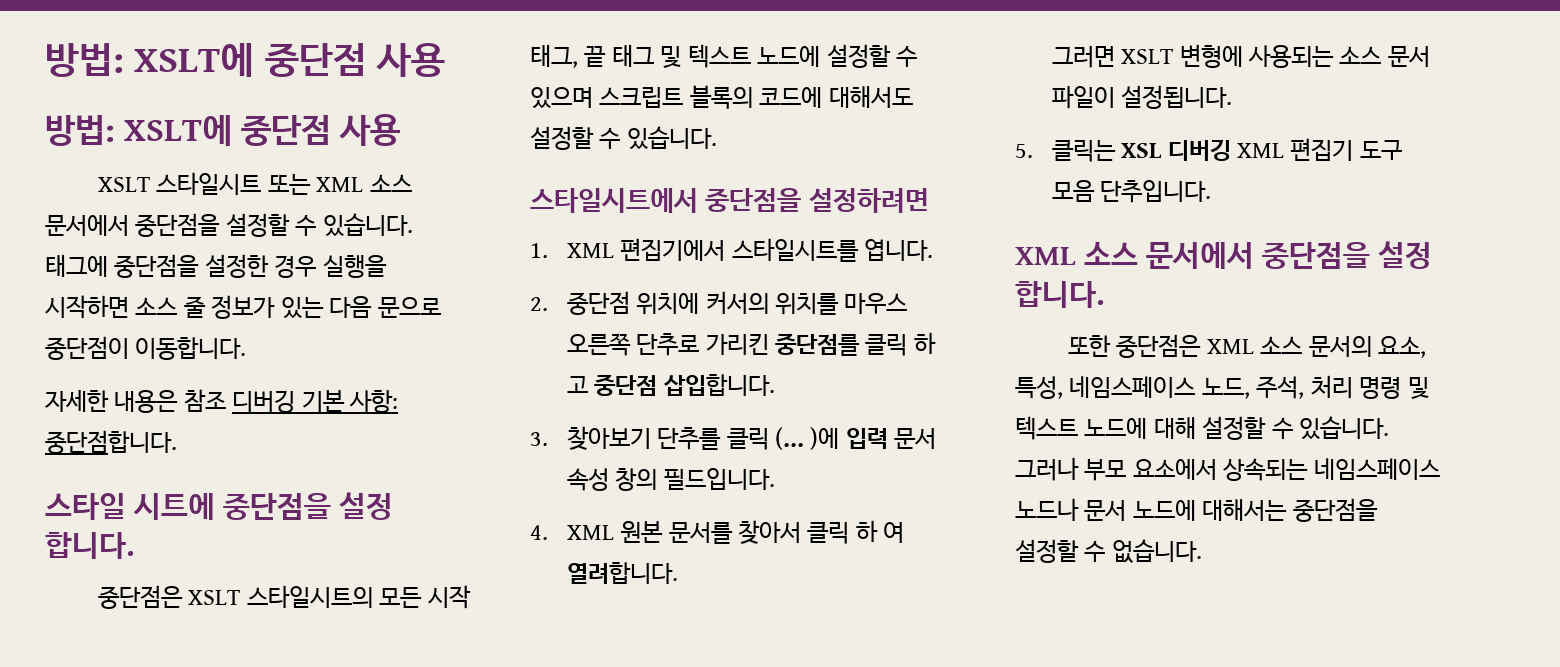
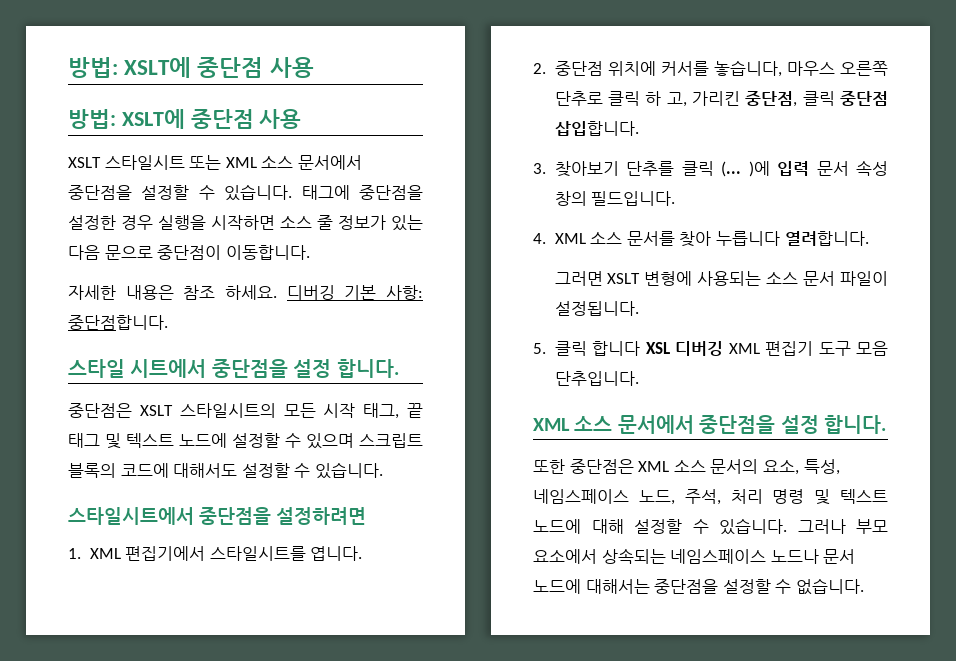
(226, 400) none -> [224,285,277,300] 하세요.
[133,493,216,520] 시트에 -> [130,359,207,378] 시트에서
[705,291,839,315] 커서의 위치를 -> [660,60,782,77] 커서를 놓습니다,
[705,332,936,356] [566,376,588,393] 가리킨 중단점를 클릭 하 고 -> [607,91,835,107] 클릭 하 고, 가리킨 중단점, 클릭
[620,520,905,544] 원본 문서를 찾아서 클릭 하 여 -> [590,231,780,247] 소스 문서를 찾아 누릅니다
[1051,140,1116,162] 클릭는 -> [554,341,641,356] 클릭 합니다

